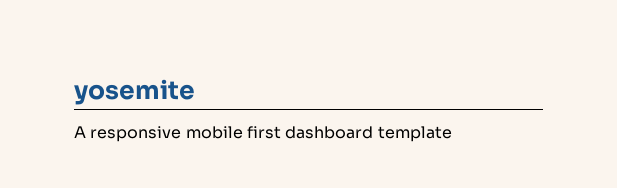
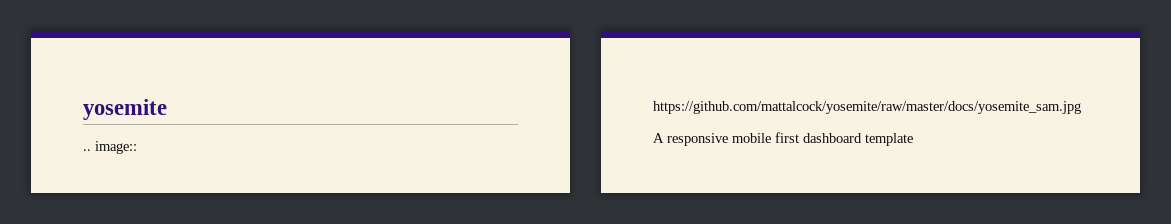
(195, 92) none -> [83,141,137,154] [653,101,1081,114] // .. image:: https://github.com/mattalcock/yosemite/raw/master/docs/yosemite_sam.jpg

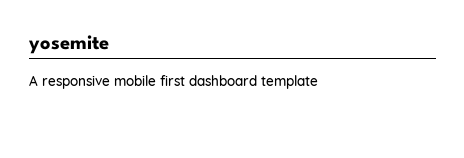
[83,141,137,154] [653,101,1081,114] // .. image:: https://github.com/mattalcock/yosemite/raw/master/docs/yosemite_sam.jpg -> (109, 44) none

